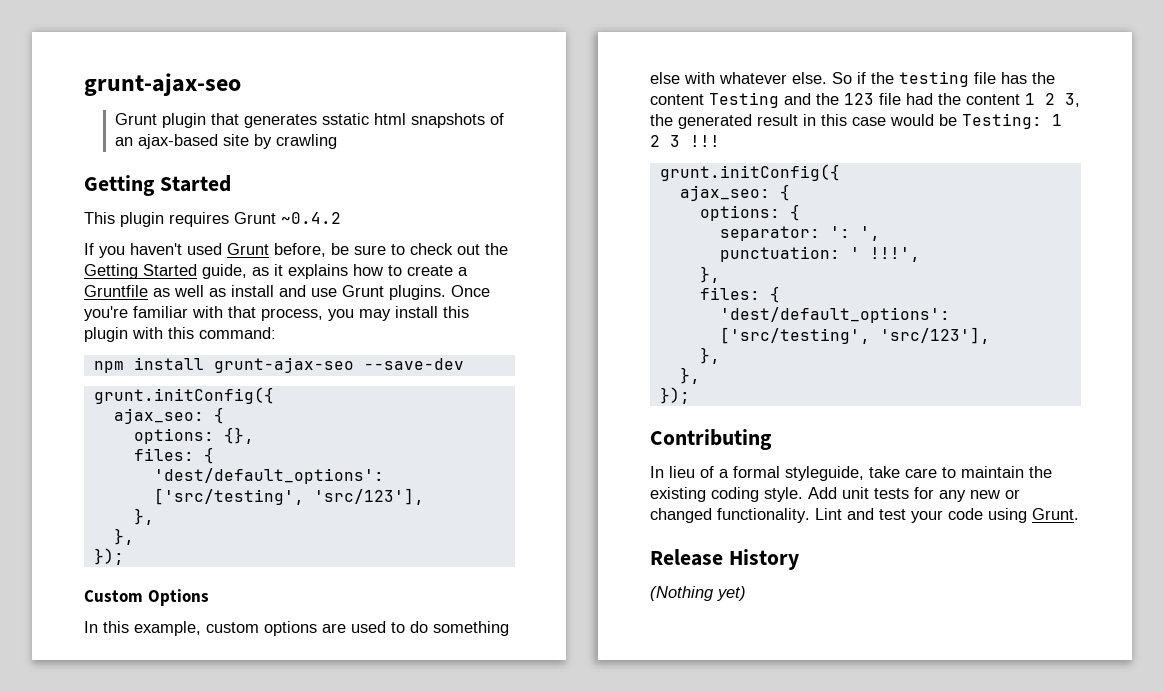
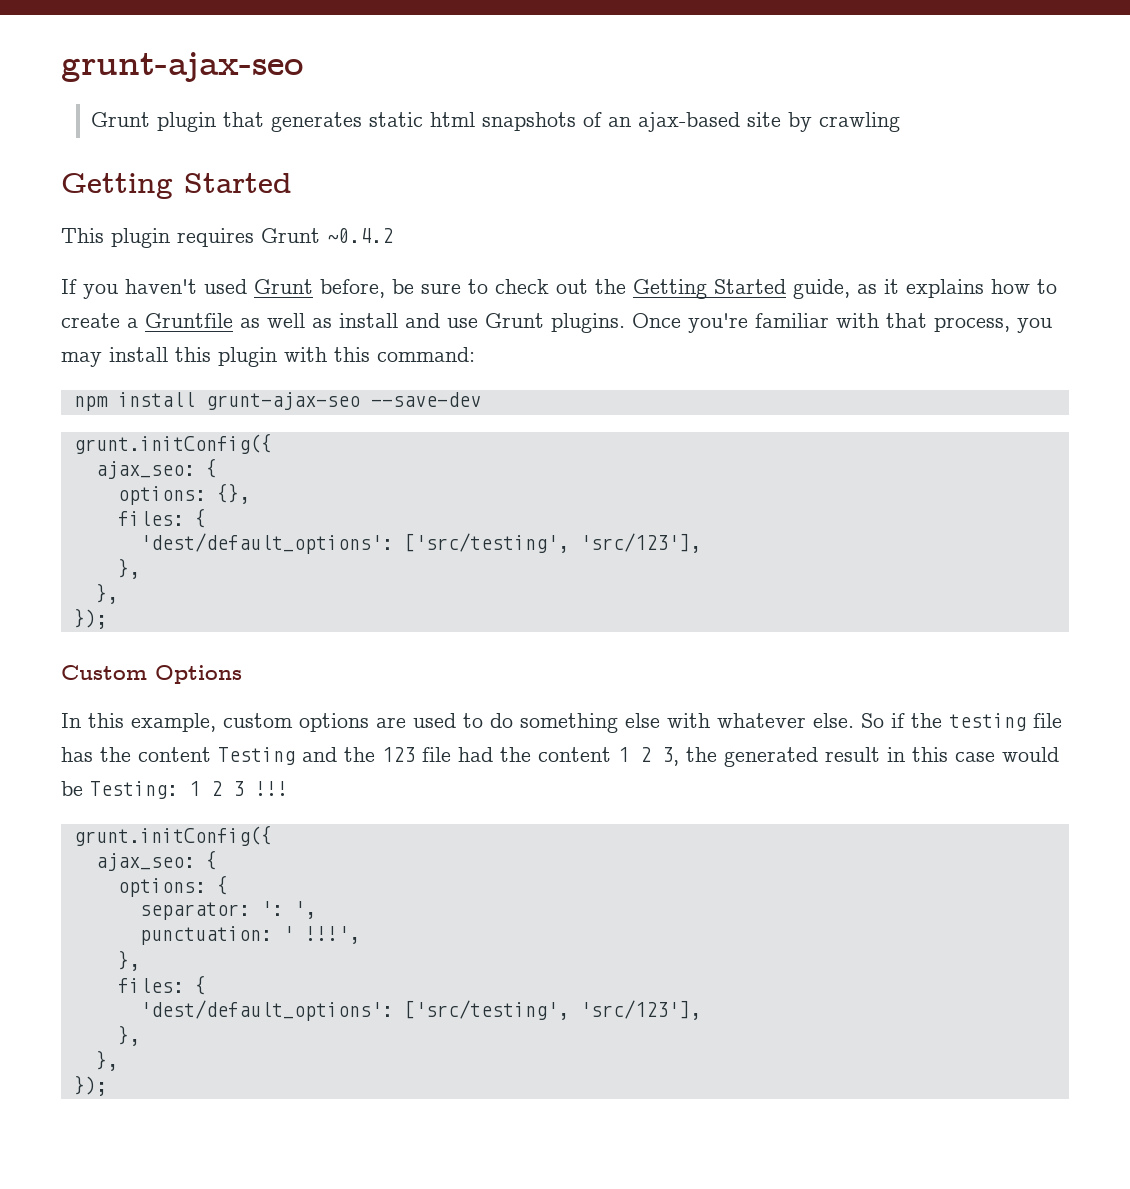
[321,113,369,125] sstatic -> [369,112,424,127] static
[650,429,772,450] [650,466,1052,481] [650,487,1020,502] [650,508,1079,523] [650,549,799,570] [650,586,746,601] // Contributing // In lieu of a formal styleguide, take care to maintain the existing coding style. Add unit tests for any new or changed functionality. Lint and test your code using Grunt. // Release History // (Nothing yet) -> (107, 1085) none

